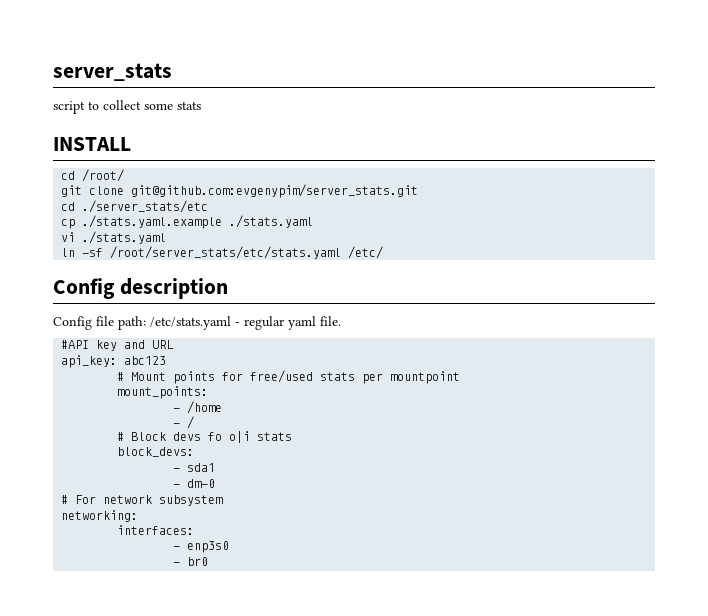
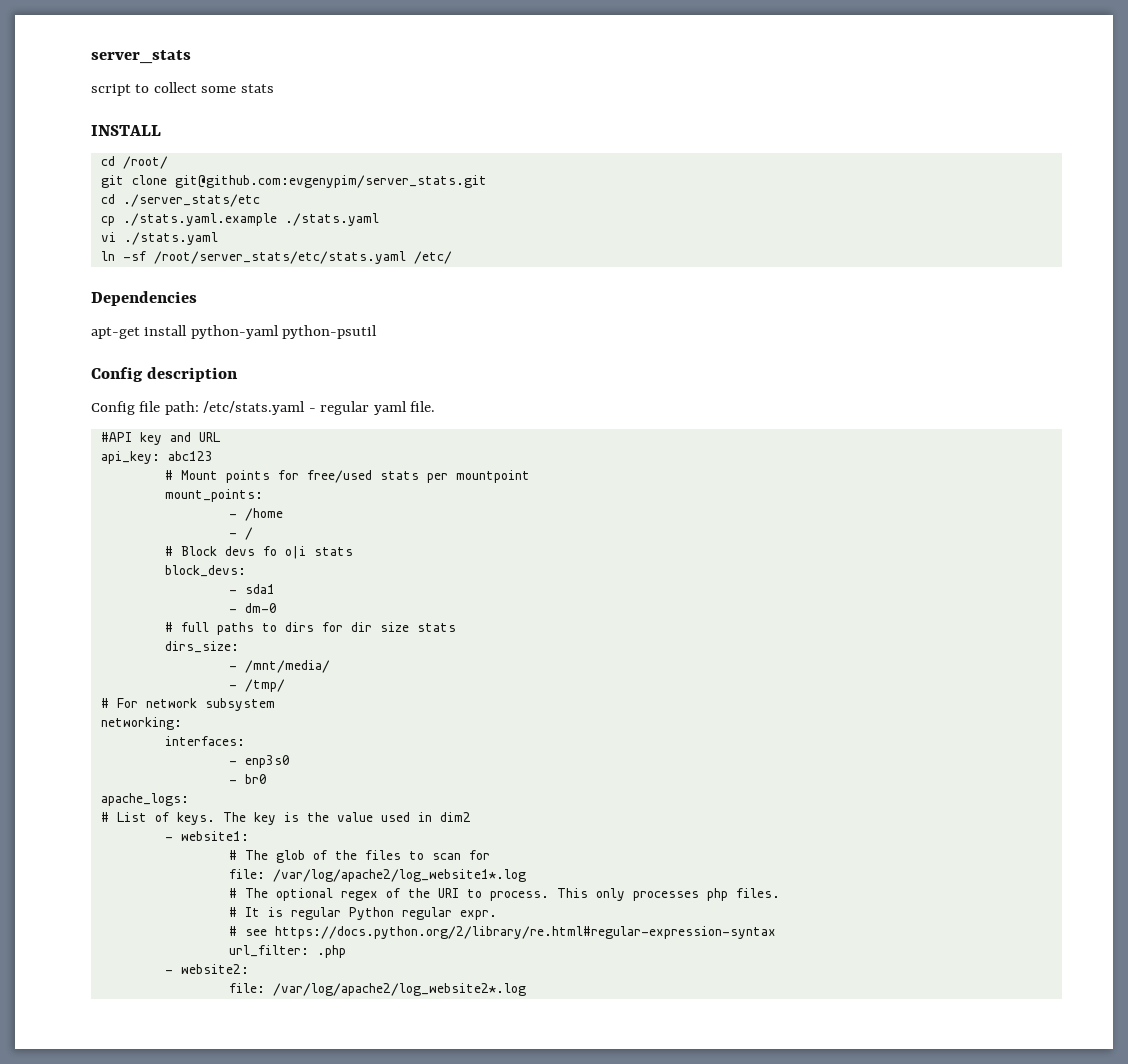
(384, 252) none -> [91,291,197,306] [91,325,378,339] // Dependencies // apt-get install python-yaml python-psutil
(216, 483) none -> [164,622,456,635] [164,641,239,653] [228,660,330,673] [228,679,285,692] // # full paths to dirs for dir size stats // dirs_size: // - /mnt/media/ // - /tmp/
(209, 561) none -> [100,793,189,806] [100,812,471,825] [164,831,249,841] [228,850,490,863] [228,869,526,882] [228,888,780,901] [228,907,497,920] [228,926,776,939] [228,945,346,958] [164,964,249,974] [228,983,526,996] // apache_logs: // # List of keys. The key is the value used in dim2 // - website1: // # The glob of the files to scan for // file: /var/log/apache2/log_website1*.log // # The optional regex of the URI to process. This only processes php files. // # It is regular Python regular expr. // # see https://docs.python.org/2/library/re.html#regular-expression-syntax // url_filter: .php // - website2: // file: /var/log/apache2/log_website2*.log

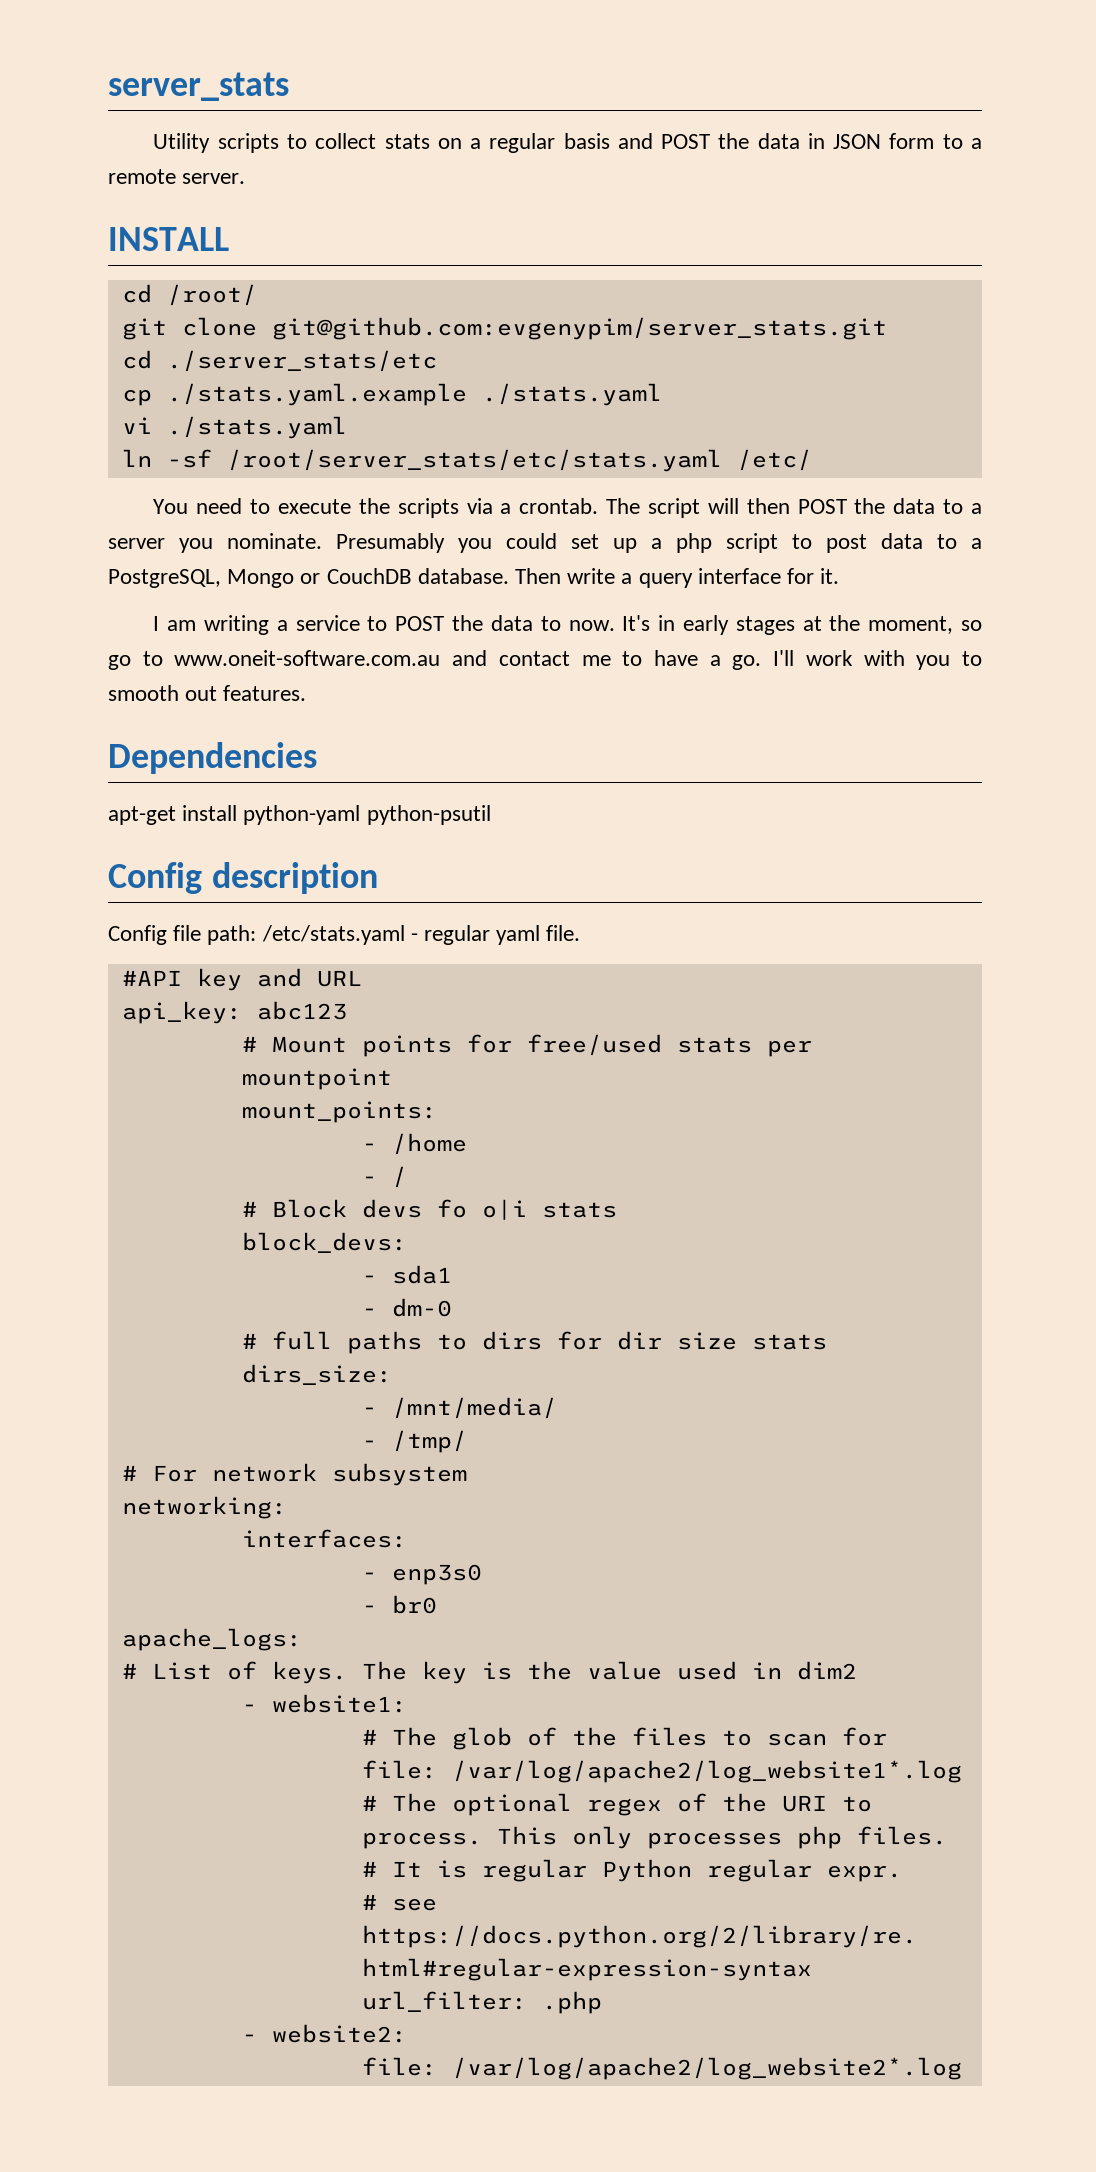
[91,84,131,96] script -> [153,133,279,153] Utility scripts
[201,84,274,93] some stats -> [384,133,983,153] [108,169,246,184] stats on a regular basis and POST the data in JSON form to a remote server.
(452, 257) none -> [153,498,983,518] [108,533,982,553] [108,568,840,588] [153,615,982,635] [108,650,982,670] [108,685,307,701] // You need to execute the scripts via a crontab. The script will then POST the data to a server you nominate. Presumably you could set up a php script to post data to a PostgreSQL, Mongo or CouchDB database. Then write a query interface for it. // I am writing a service to POST the data to now. It's in early stages at the moment, so go to www.oneit-software.com.au and contact me to have a go. I'll work with you to smooth out features.

